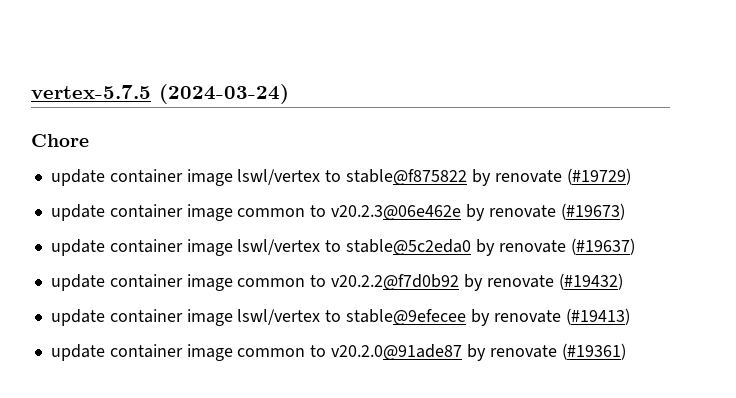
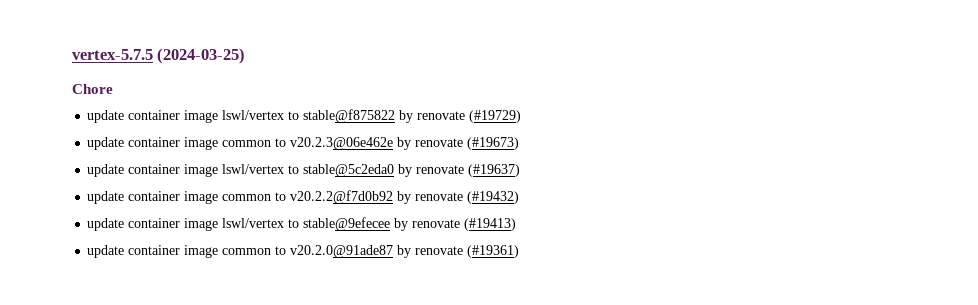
[159,84,289,104] (2024-03-24) -> [157,48,246,64] (2024-03-25)

